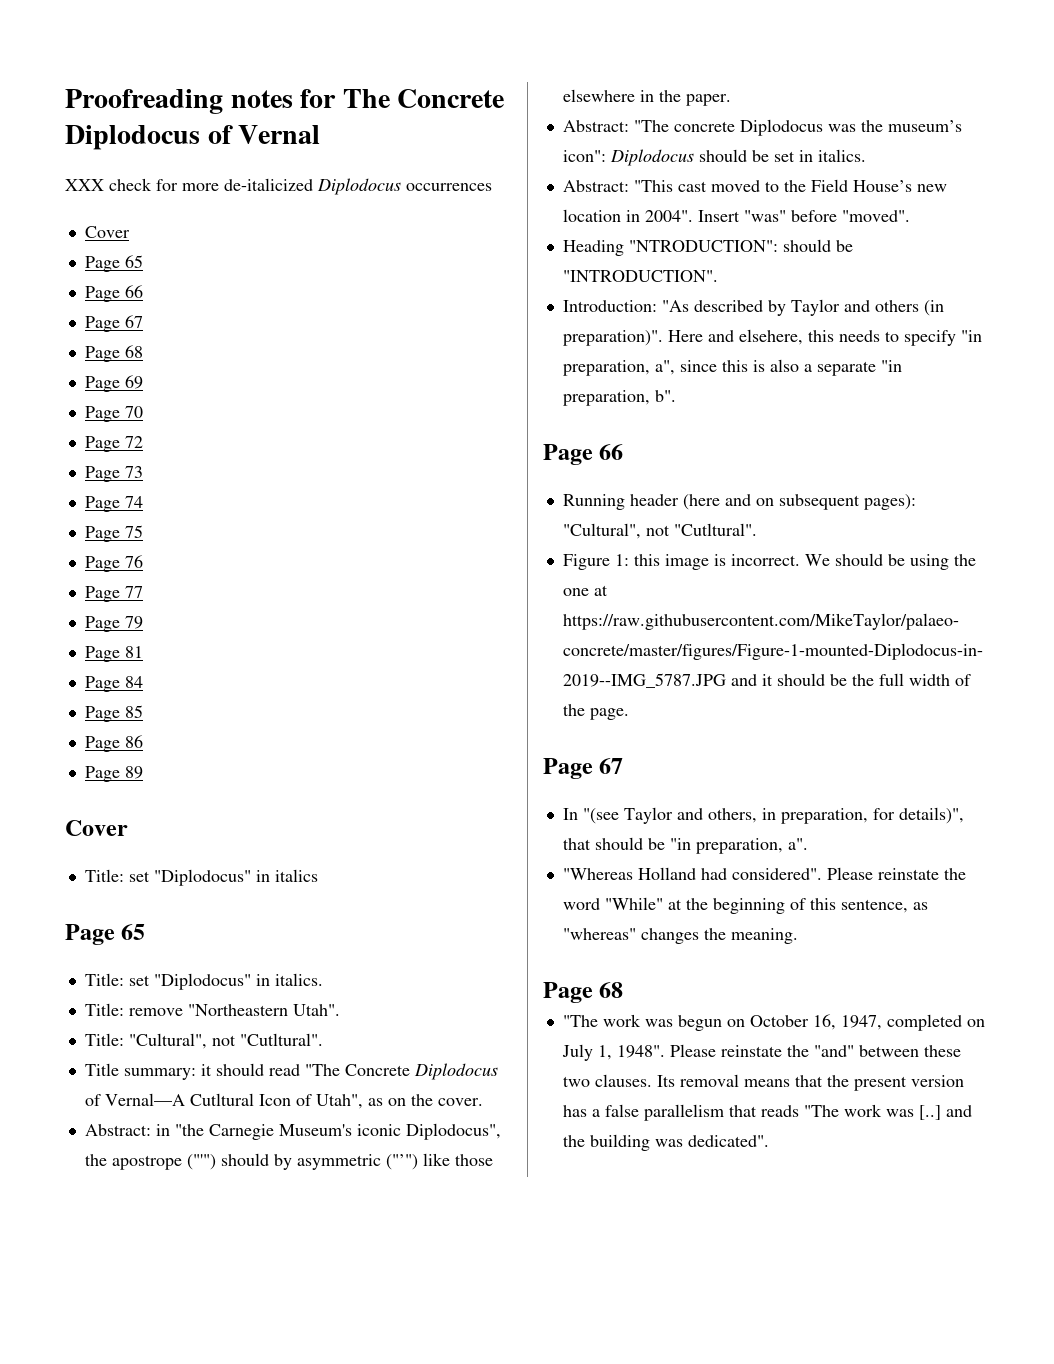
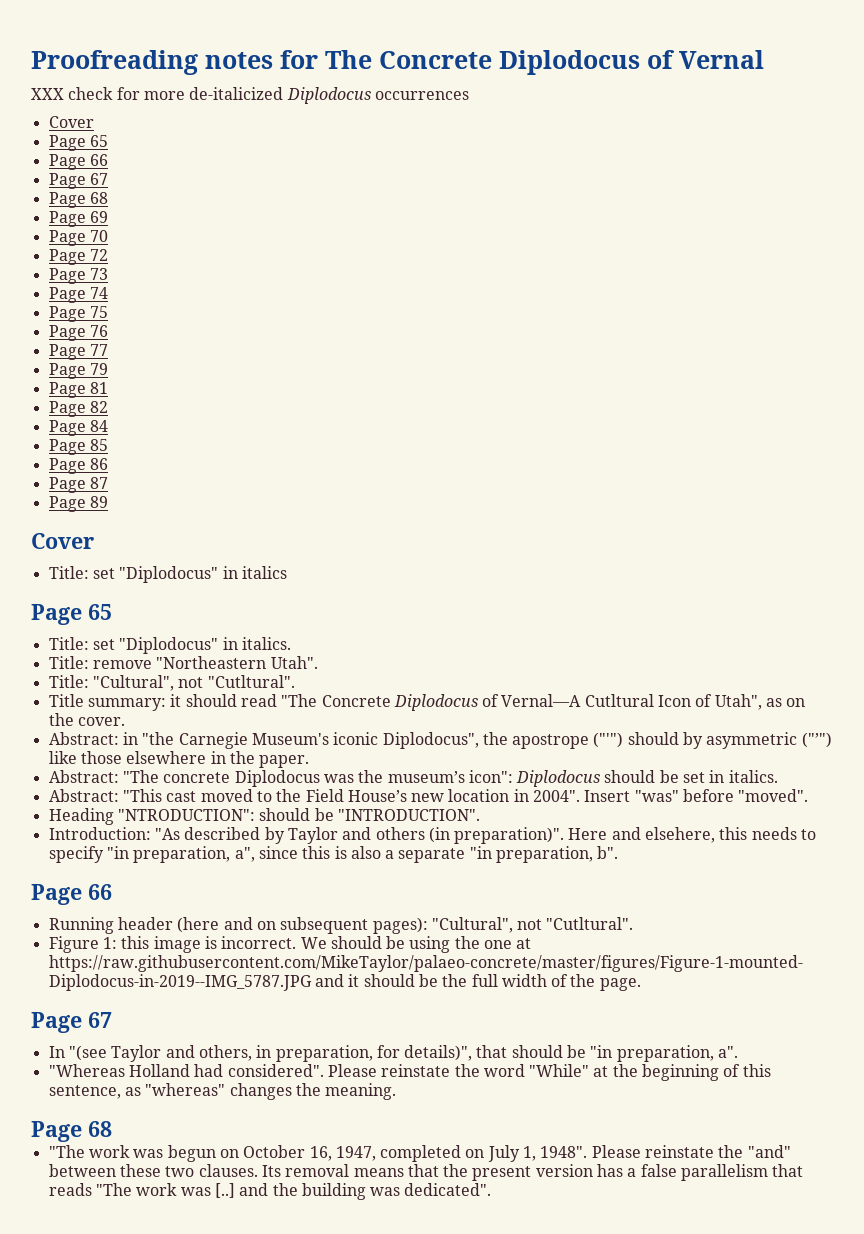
(143, 652) none -> [48,401,108,417] // Page 82
(143, 741) none -> [48,477,108,493] // Page 87

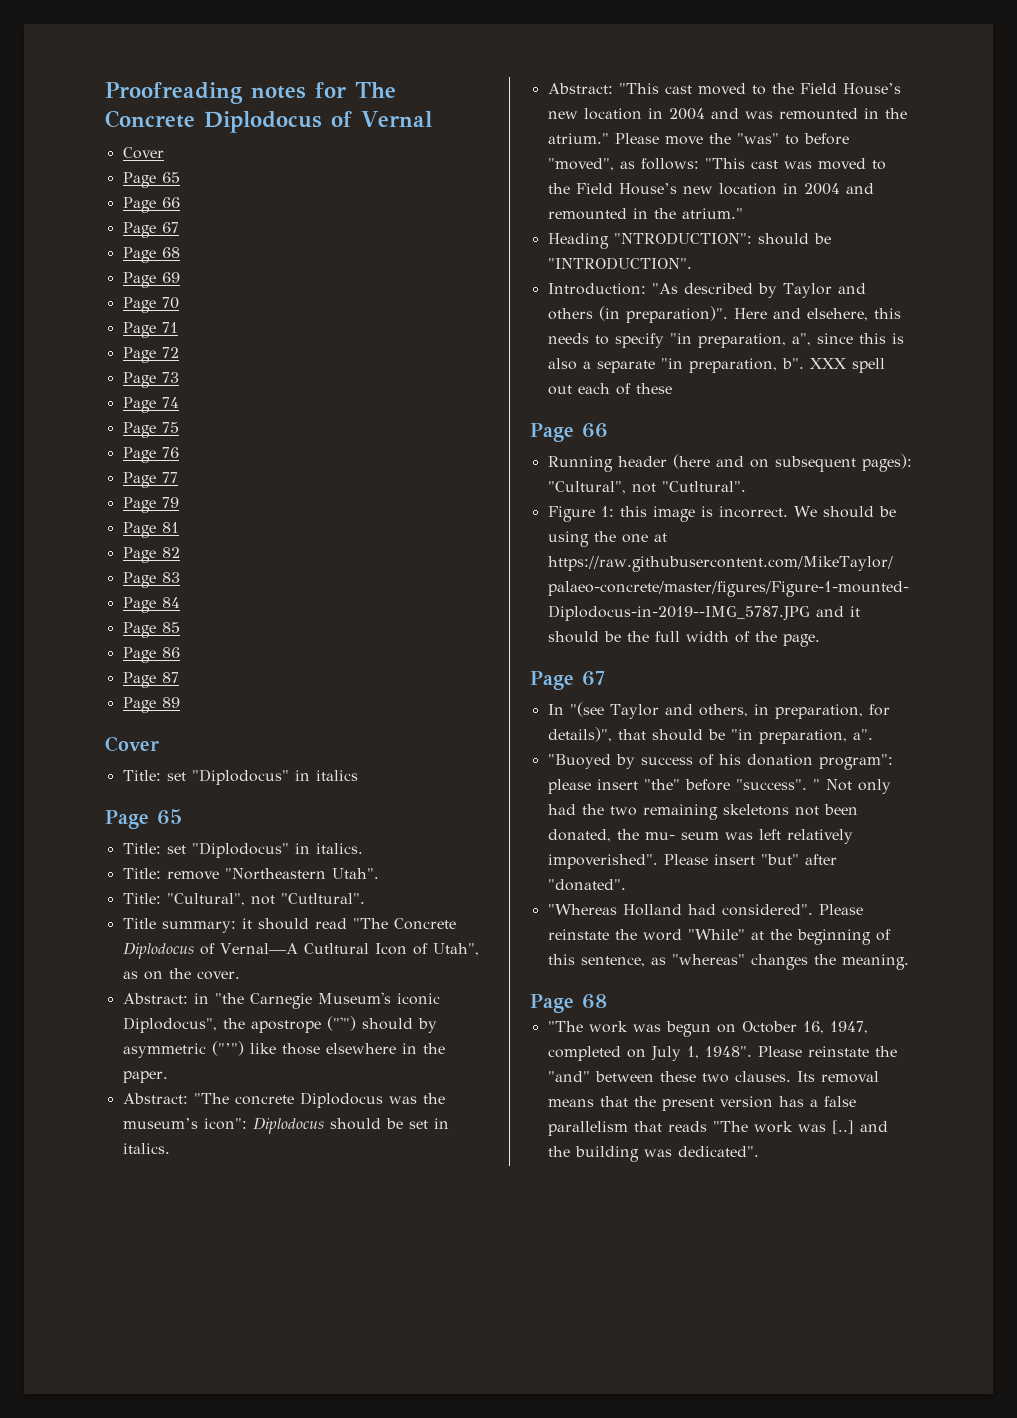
[31,87,469,104] // XXX check for more de-italicized Diplodocus occurrences -> (432, 119) none
(108, 236) none -> [122,322,178,338] // Page 71
(108, 407) none -> [122,572,180,588] // Page 83
[533,789,809,802] 2004". Insert "was" before "moved". -> [668,108,907,120] [547,133,849,145] [547,158,886,171] [547,183,874,195] [547,208,743,220] 2004 and was remounted in the atrium." Please move the "was" to before "moved", as follows: "This cast was moved to the Field House’s new location in 2004 and remounted in the atrium."
(619, 852) none -> [809,358,885,373] [547,383,672,395] XXX spell out each of these
(739, 1052) none -> [547,754,893,770] [547,779,891,794] [547,804,858,820] [547,829,853,844] [547,854,837,869] [547,879,626,891] // "Buoyed by success of his donation program": please insert "the" before "success". " Not only had the two remaining skeletons not been donated, the mu- seum was left relatively impoverished". Please insert "but" after "donated".

